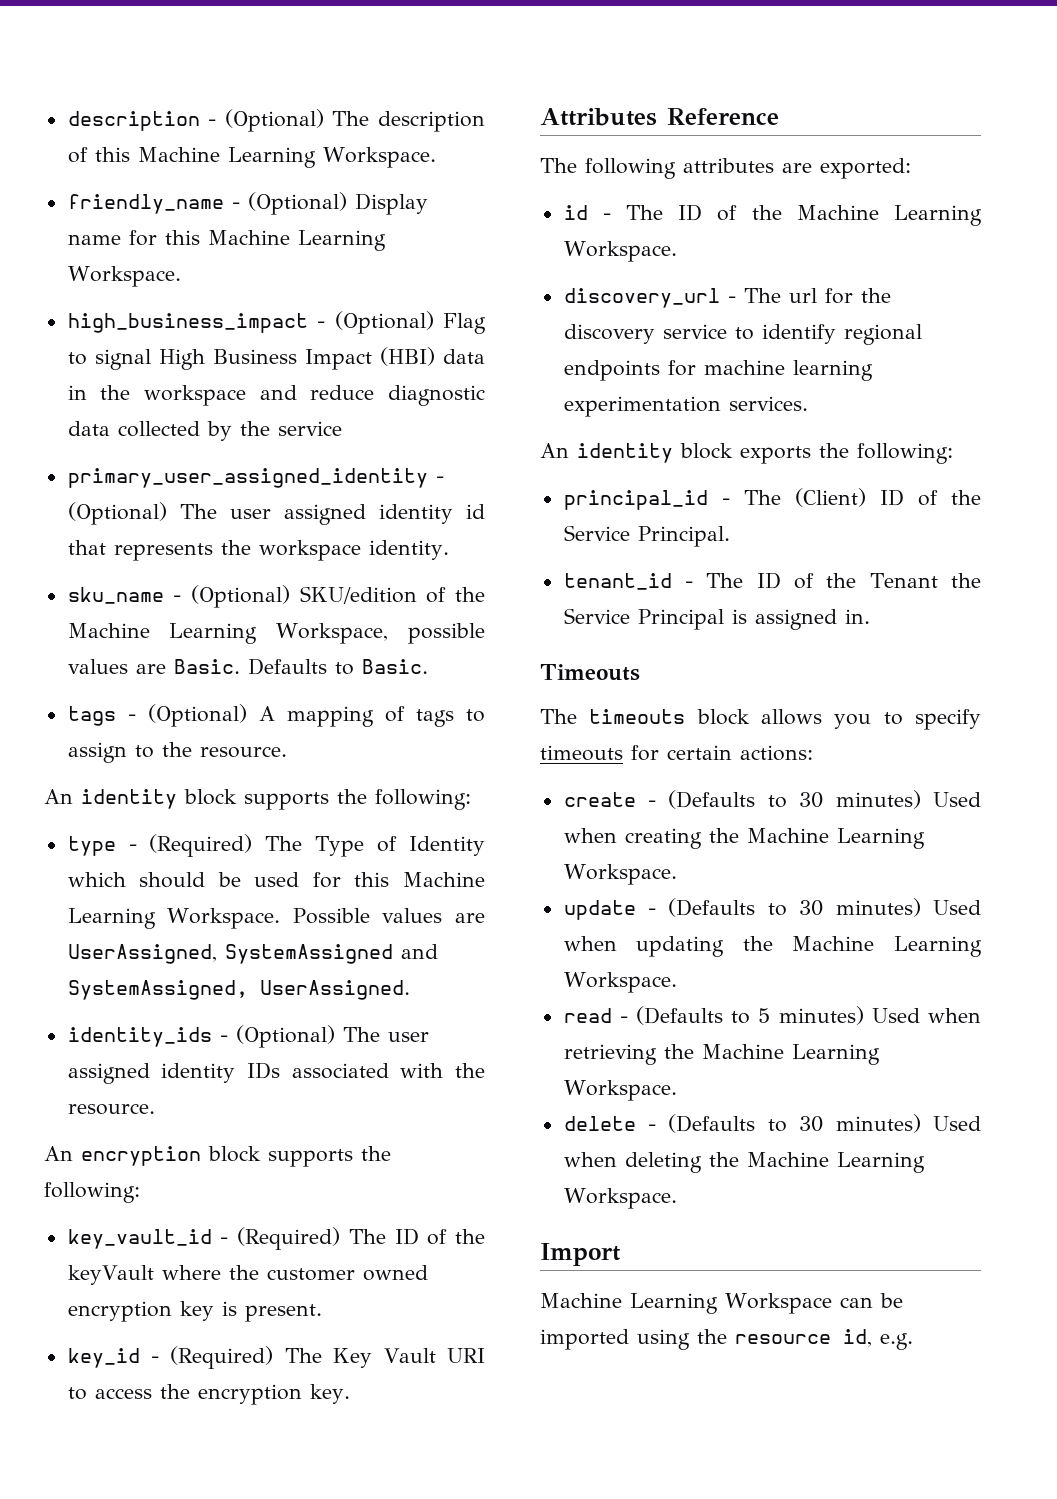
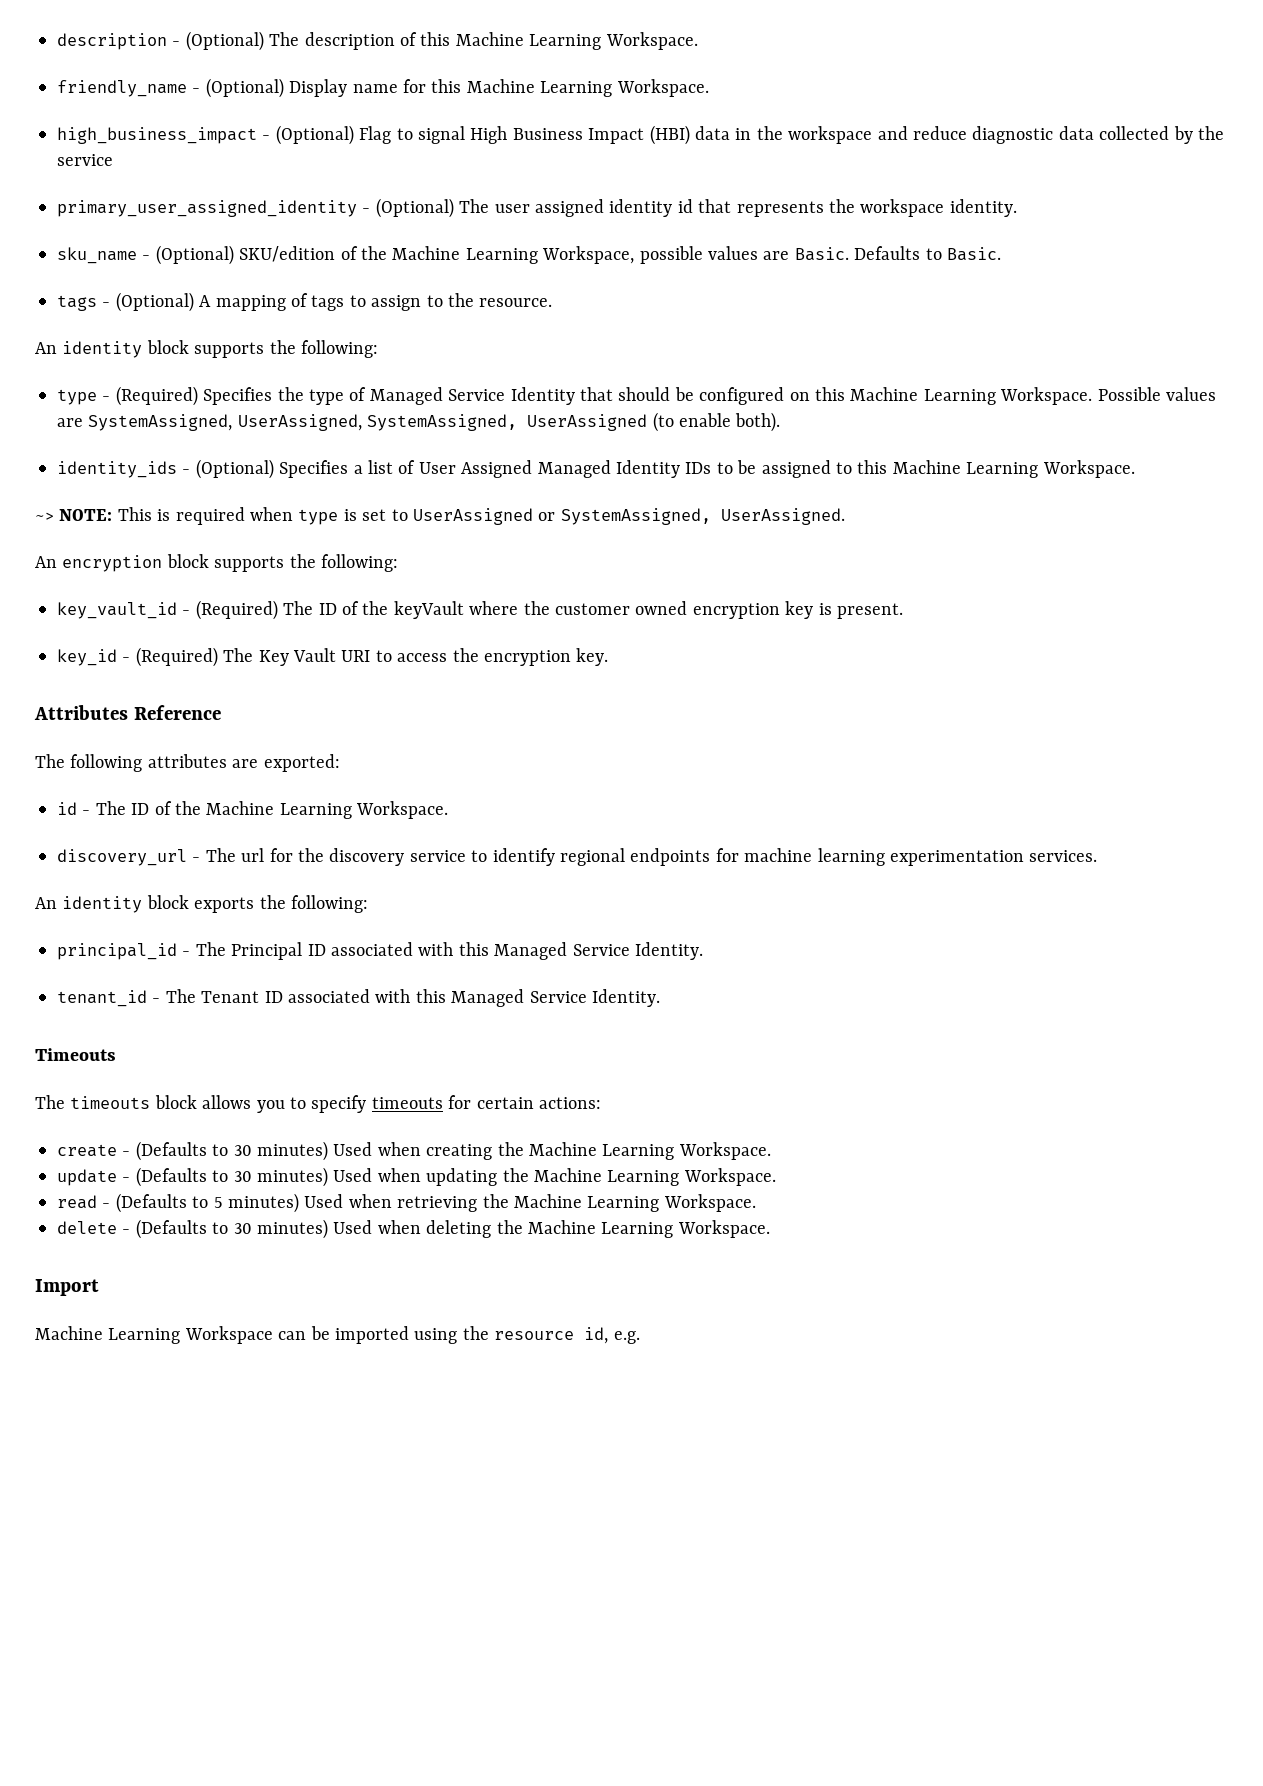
[265,836,486,857] [67,872,341,888] The Type of Identity which should be used for -> [203,387,810,405] Specifies the type of Managed Service Identity that should be configured on
[67,944,438,964] [67,980,410,1000] [67,1025,429,1048] [67,1062,486,1084] [67,1103,155,1115] UserAssigned, SystemAssigned and SystemAssigned, UserAssigned. // identity_ids - (Optional) The user assigned identity IDs associated with the resource. -> [88,412,781,432] [57,459,1135,479] [35,507,845,525] SystemAssigned, UserAssigned, SystemAssigned, UserAssigned (to enable both). // identity_ids - (Optional) Specifies a list of User Assigned Managed Identity IDs to be assigned to this Machine Learning Workspace. // ~> NOTE: This is required when type is set to UserAssigned or SystemAssigned, UserAssigned.
[794,488,981,507] [563,525,730,547] [563,572,981,590] [563,608,870,630] (Client) ID of the Service Principal. // tenant_id - The ID of the Tenant the Service Principal is assigned in. -> [231,942,703,960] [57,989,660,1007] Principal ID associated with this Managed Service Identity. // tenant_id - The Tenant ID associated with this Managed Service Identity.

